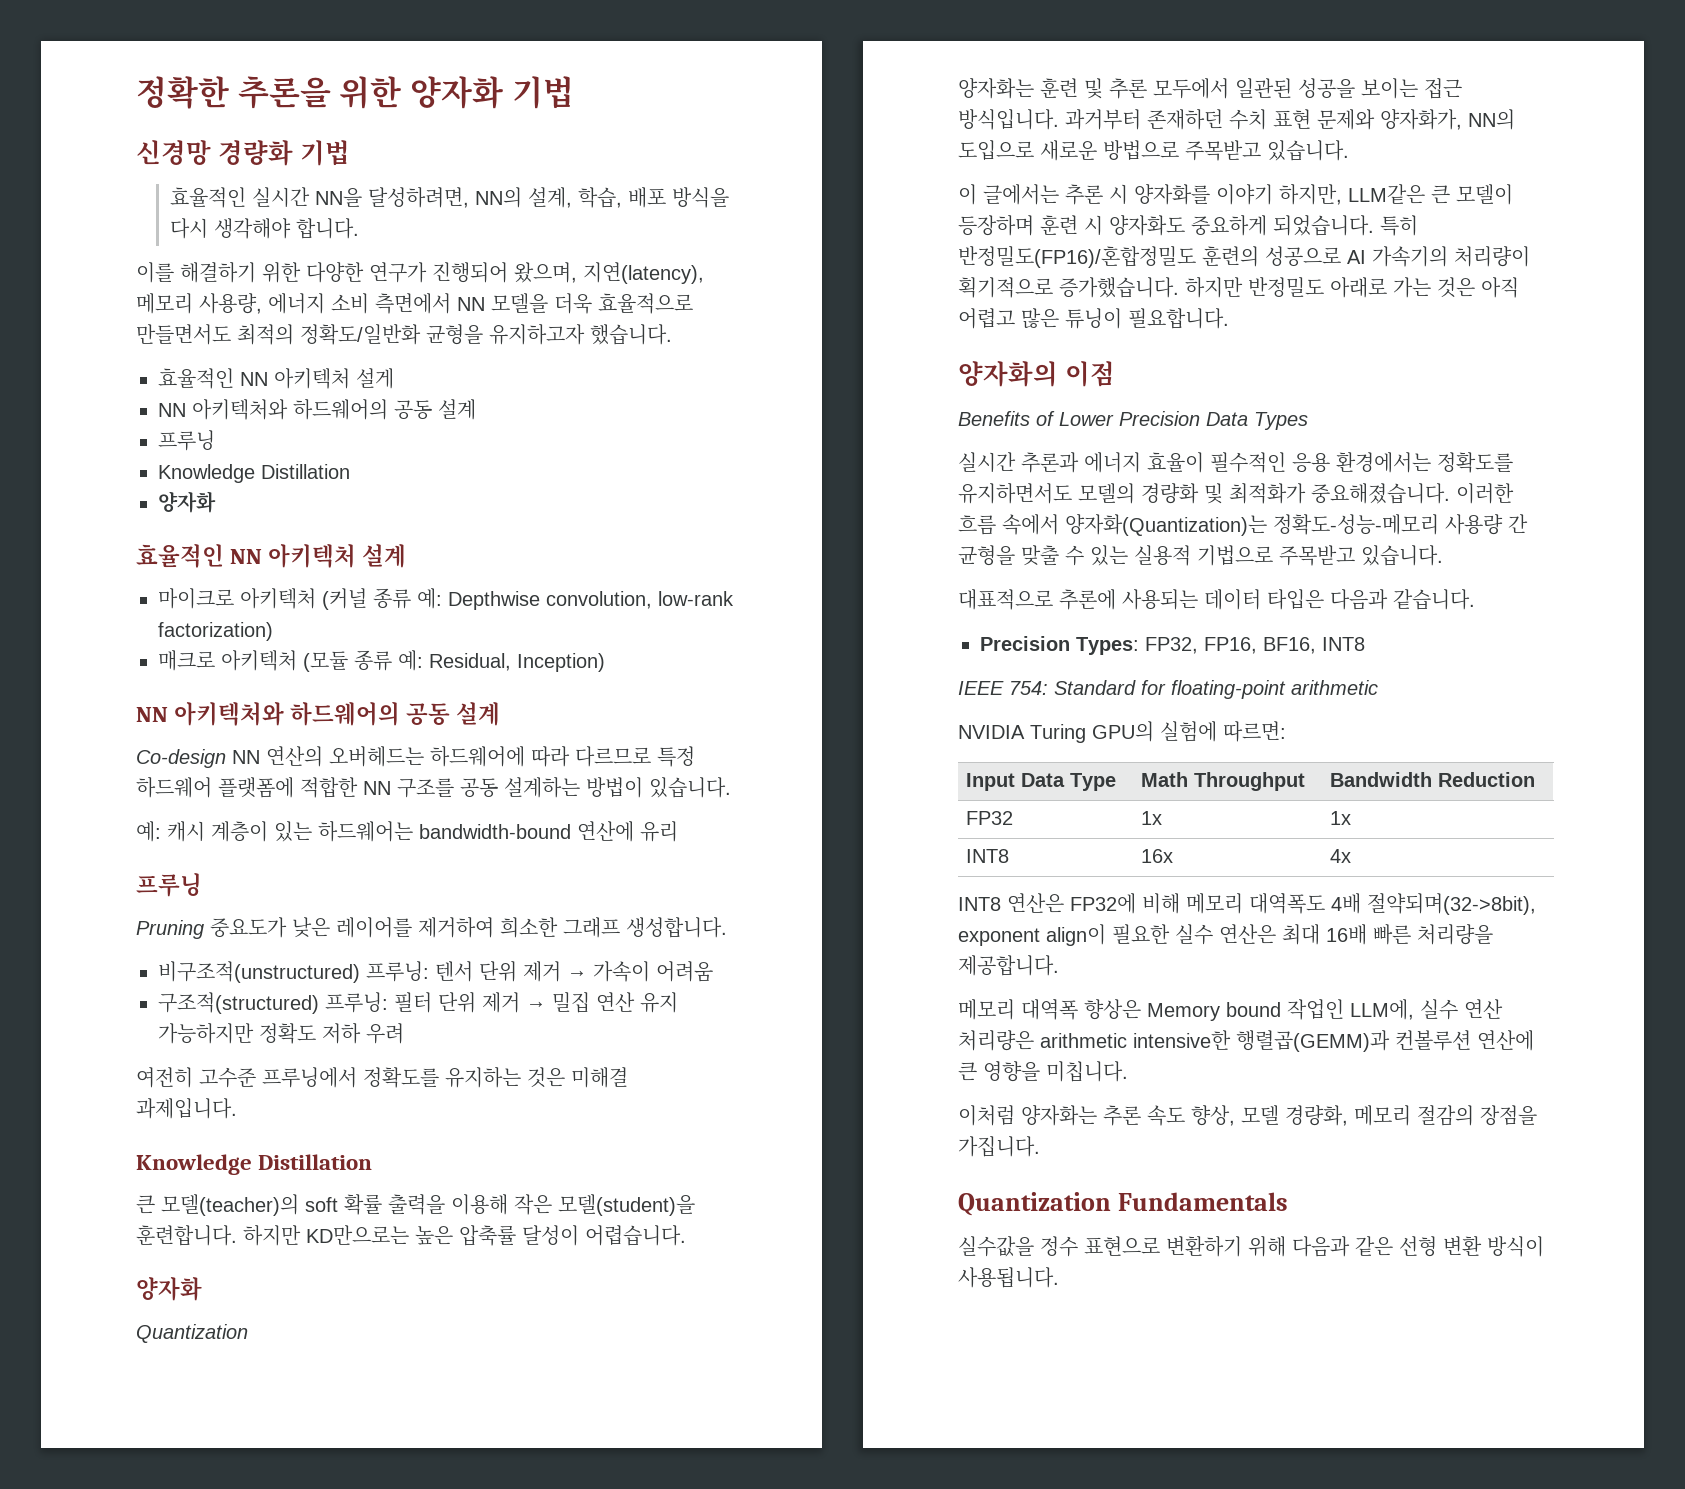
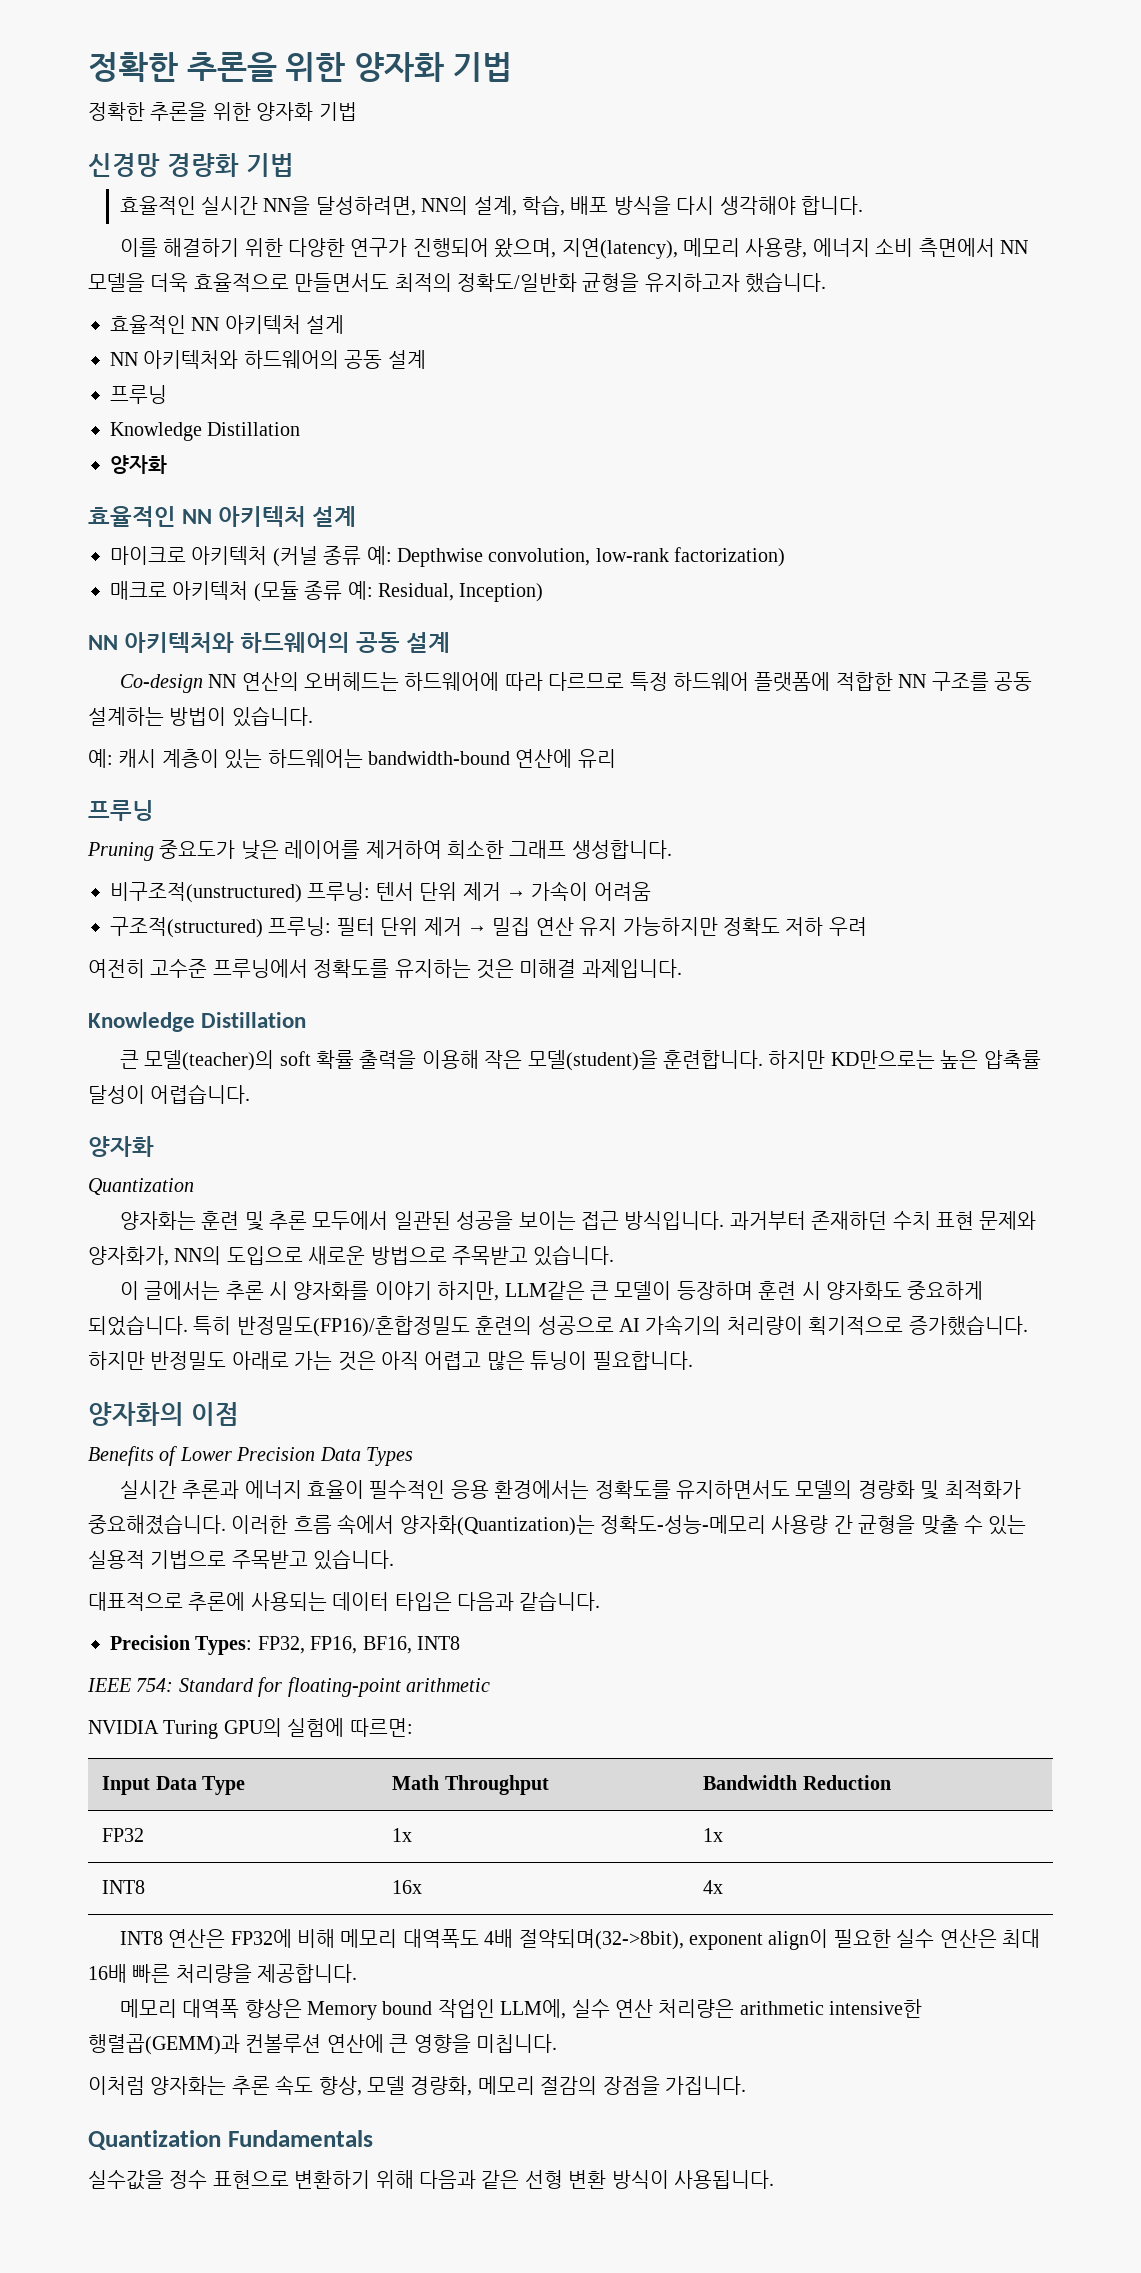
[136,76,574,109] 정확한 추론을 위한 양자화 기법 -> [88,52,513,82] [88,102,357,121] 정확한 추론을 위한 양자화 기법 // 정확한 추론을 위한 양자화 기법

